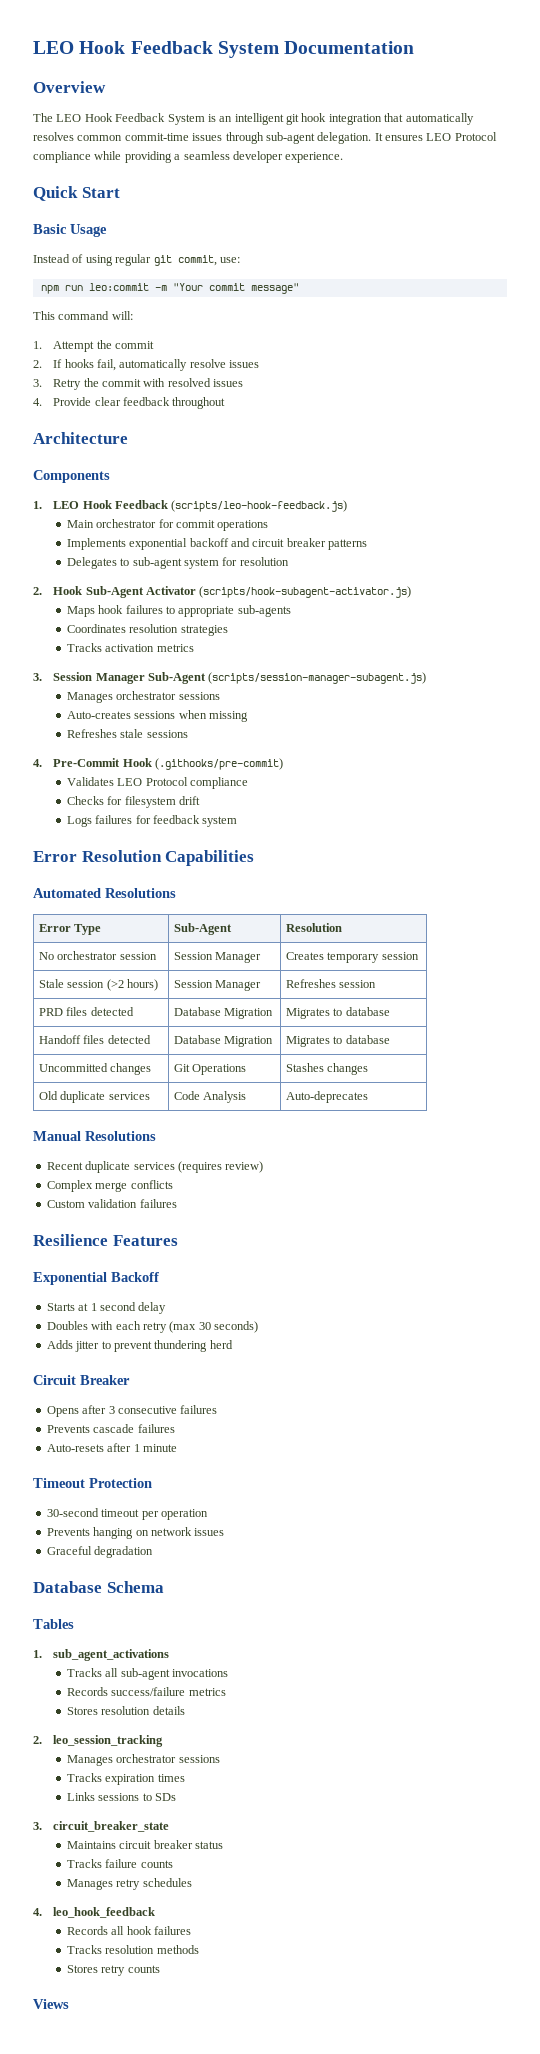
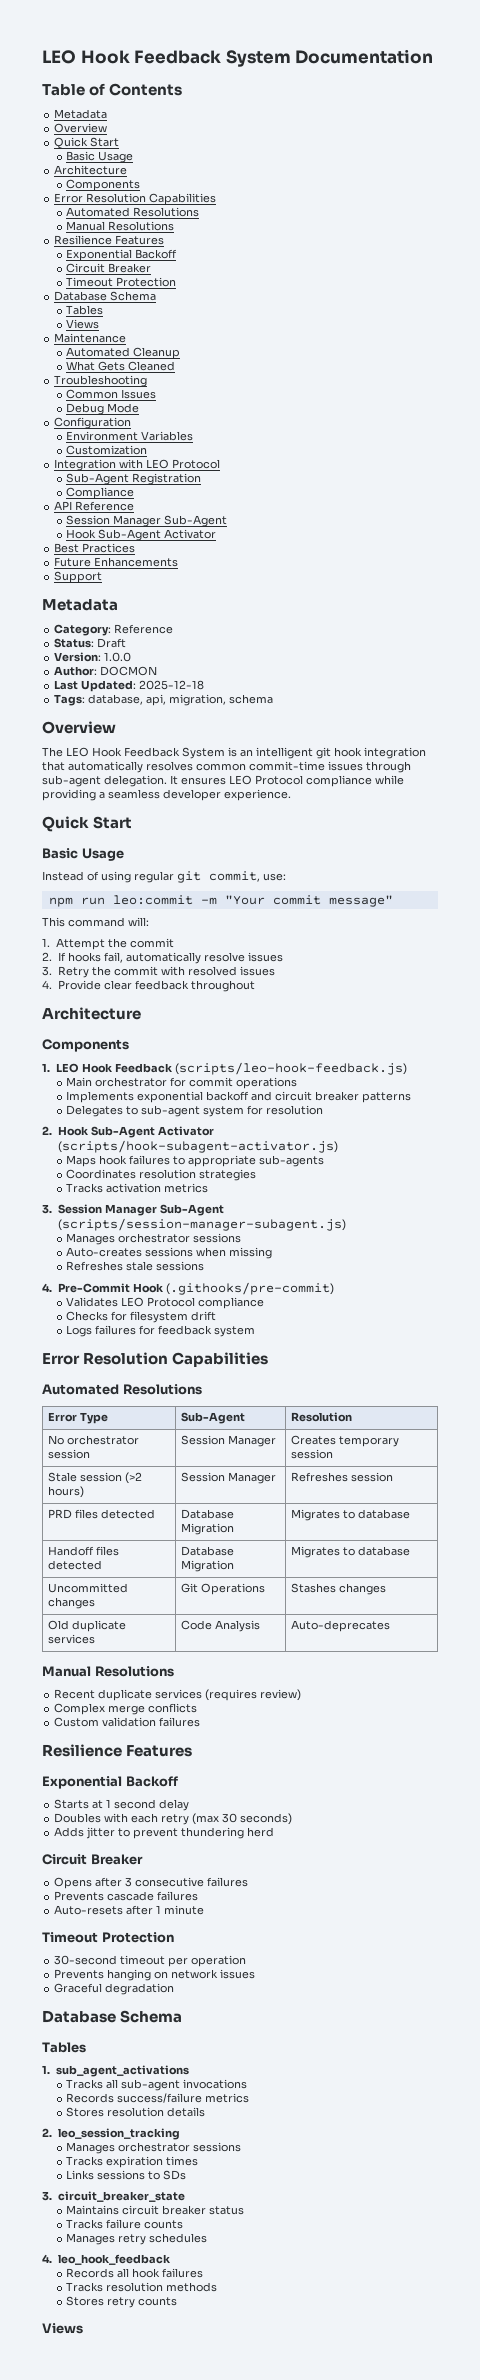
(415, 47) none -> [42,83,183,96] [54,109,108,119] [54,123,108,133] [54,137,120,149] [66,151,134,163] [54,165,128,175] [66,179,141,191] [54,193,217,205] [66,207,200,217] [66,221,175,231] [54,235,165,245] [66,249,178,261] [66,263,152,273] [66,277,177,287] [54,291,157,301] [66,305,104,315] [66,319,100,329] [54,333,127,343] [66,347,181,359] [66,361,176,371] [54,375,148,387] [66,389,157,399] [66,403,140,415] [54,417,132,429] [66,431,194,441] [66,445,148,455] [54,459,221,471] [66,473,202,485] [66,487,135,499] [54,501,135,511] [66,515,228,527] [66,529,217,541] [54,543,136,553] [54,557,179,567] [54,571,103,583] [42,599,118,611] [54,624,174,636] [54,638,127,648] [54,652,132,662] [54,666,158,676] [54,680,205,692] [54,694,274,706] // Table of Contents // Metadata // Overview // Quick Start // Basic Usage // Architecture // Components // Error Resolution Capabilities // Automated Resolutions // Manual Resolutions // Resilience Features // Exponential Backoff // Circuit Breaker // Timeout Protection // Database Schema // Tables // Views // Maintenance // Automated Cleanup // What Gets Cleaned // Troubleshooting // Common Issues // Debug Mode // Configuration // Environment Variables // Customization // Integration with LEO Protocol // Sub-Agent Registration // Compliance // API Reference // Session Manager Sub-Agent // Hook Sub-Agent Activator // Best Practices // Future Enhancements // Support // Metadata // Category: Reference // Status: Draft // Version: 1.0.0 // Author: DOCMON // Last Updated: 2025-12-18 // Tags: database, api, migration, schema

